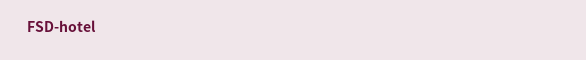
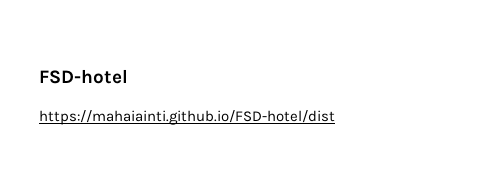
(96, 26) none -> [39,110,335,125] // https://mahaiainti.github.io/FSD-hotel/dist

